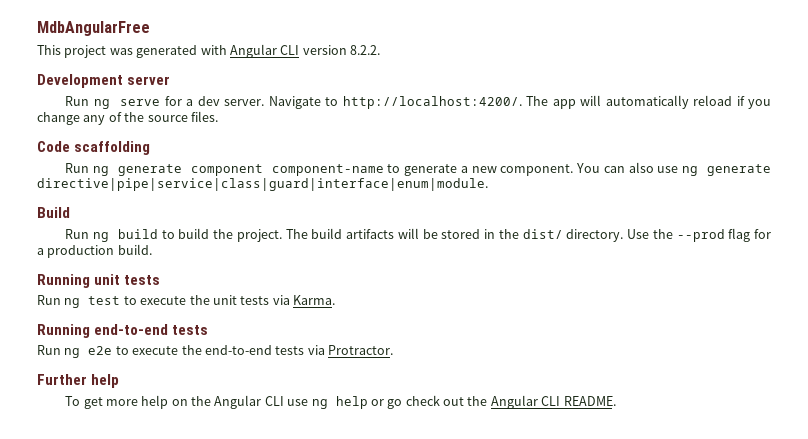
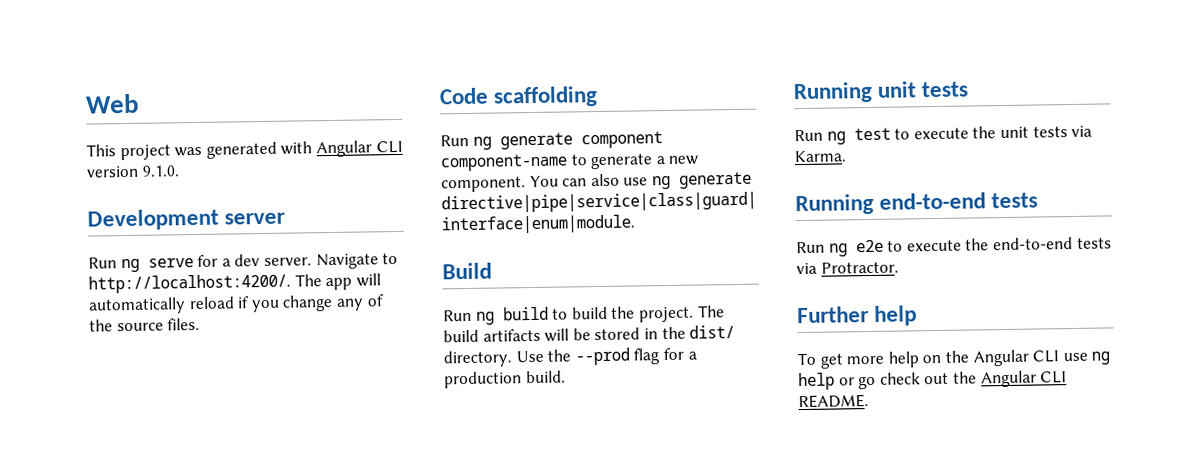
[37,21,150,36] MdbAngularFree -> [85,93,139,114] Web
[350,45,380,55] 8.2.2. -> [141,165,180,177] 9.1.0.

